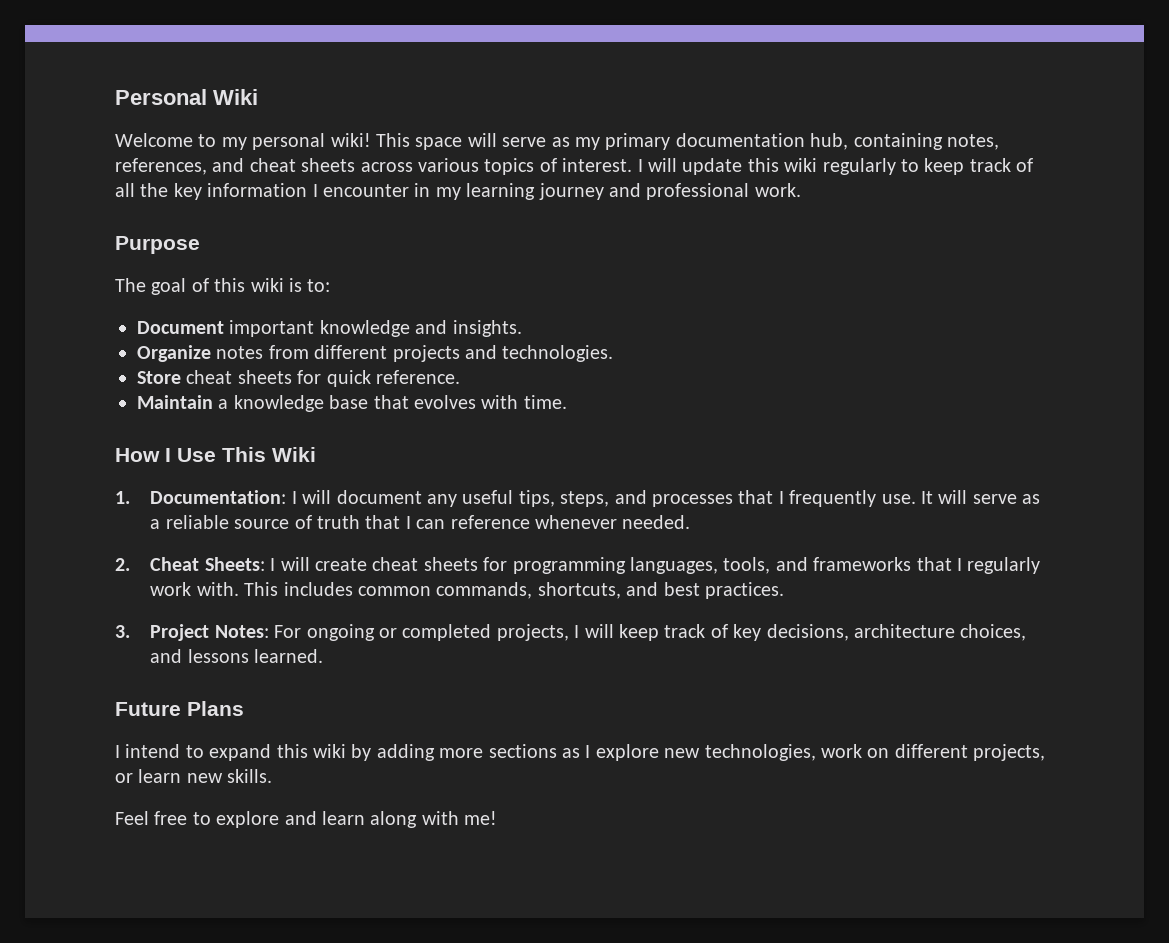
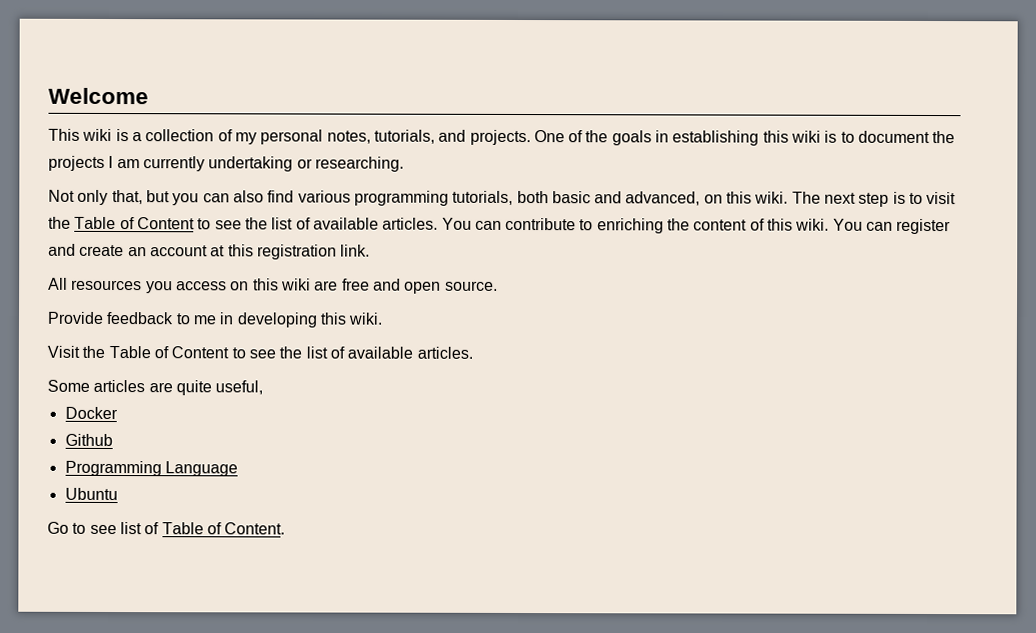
[115,89,258,105] [115,133,999,150] [115,158,1034,175] [115,183,801,200] [115,236,200,254] [115,278,331,295] [137,320,522,337] [137,345,614,362] [137,370,460,387] [137,395,567,412] [115,447,316,462] [115,490,1041,507] [150,515,691,529] [115,557,1041,574] [150,582,785,599] [115,624,1027,641] [150,649,324,663] [115,701,244,716] [115,744,1046,761] [115,769,273,783] [115,811,498,828] Personal Wiki // Welcome to my personal wiki! This space will serve as my primary documentation hub, containing notes, references, and cheat sheets across various topics of interest. I will update this wiki regularly to keep track of all the key information I encounter in my learning journey and professional work. // Purpose // The goal of this wiki is to: // Document important knowledge and insights. // Organize notes from different projects and technologies. // Store cheat sheets for quick reference. // Maintain a knowledge base that evolves with time. // How I Use This Wiki // 1. Documentation: I will document any useful tips, steps, and processes that I frequently use. It will serve as a reliable source of truth that I can reference whenever needed. // 2. Cheat Sheets: I will create cheat sheets for programming languages, tools, and frameworks that I regularly work with. This includes common commands, shortcuts, and best practices. // 3. Project Notes: For ongoing or completed projects, I will keep track of key decisions, architecture choices, and lessons learned. // Future Plans // I intend to expand this wiki by adding more sections as I explore new technologies, work on different projects, or learn new skills. // Feel free to explore and learn along with me! -> [48,87,149,105] [48,128,956,146] [48,155,404,172] [48,189,957,207] [48,216,952,235] [48,243,371,260] [48,277,498,294] [47,311,384,328] [47,345,473,359] [47,379,264,396] [64,406,118,420] [64,433,113,447] [64,460,238,477] [64,487,118,501] [47,521,286,535] Welcome // This wiki is a collection of my personal notes, tutorials, and projects. One of the goals in establishing this wiki is to document the projects I am currently undertaking or researching. // Not only that, but you can also find various programming tutorials, both basic and advanced, on this wiki. The next step is to visit the Table of Content to see the list of available articles. You can contribute to enriching the content of this wiki. You can register and create an account at this registration link. // All resources you access on this wiki are free and open source. // Provide feedback to me in developing this wiki. // Visit the Table of Content to see the list of available articles. // Some articles are quite useful, // Docker // Github // Programming Language // Ubuntu // Go to see list of Table of Content.

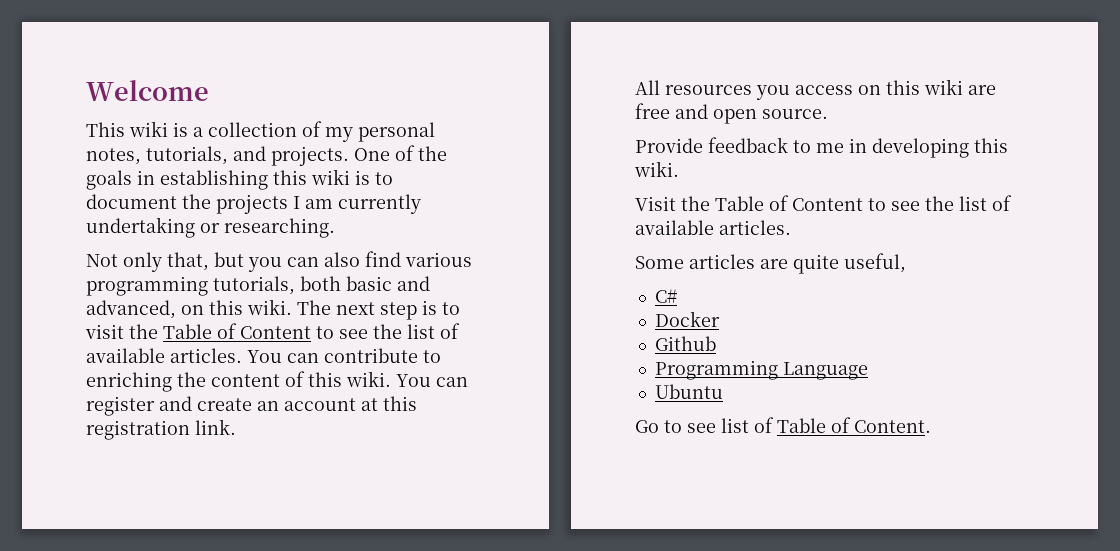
(264, 387) none -> [654,289,677,303] // C#

